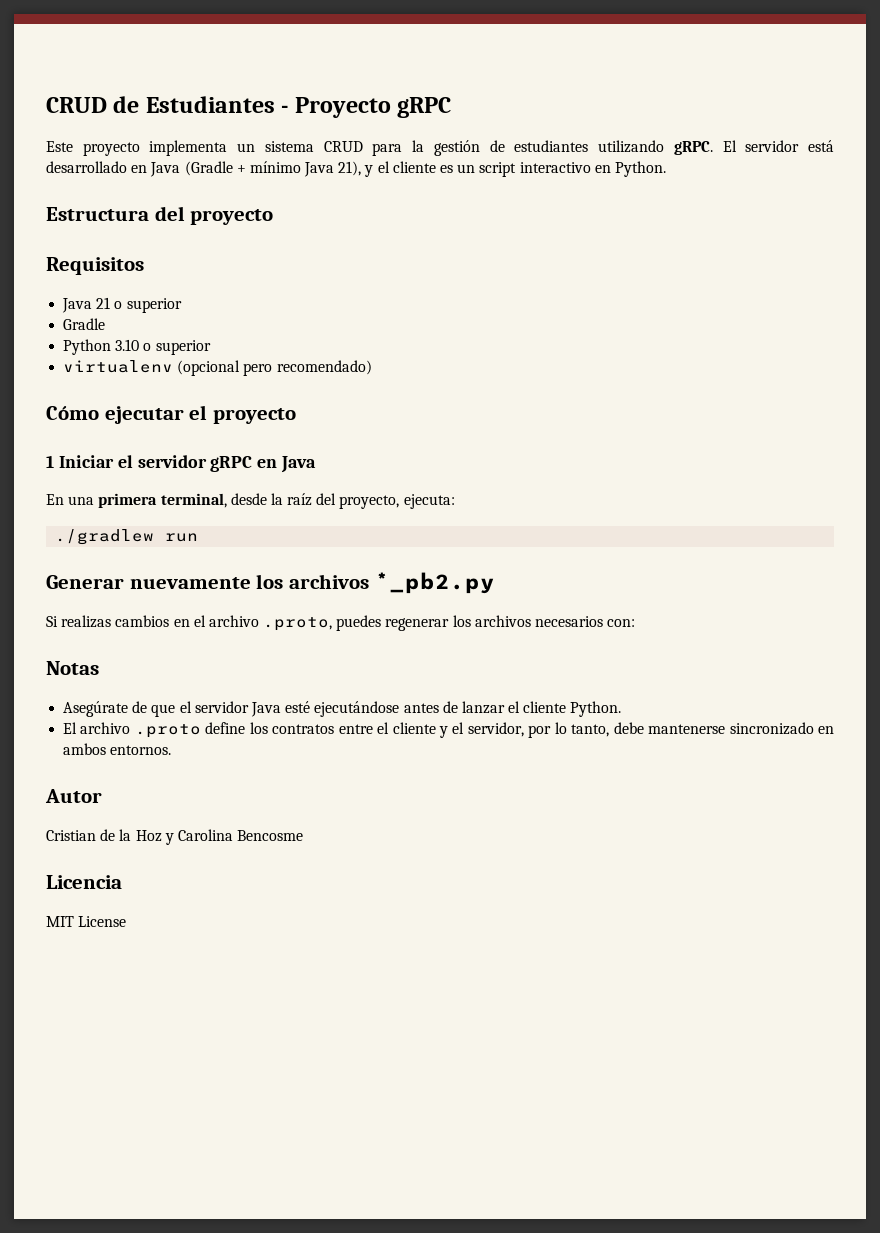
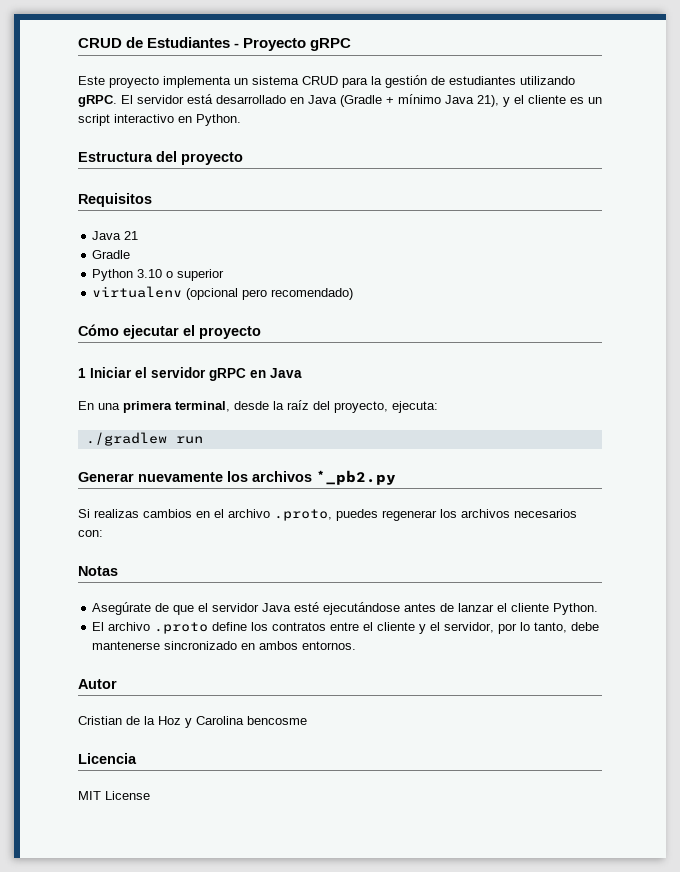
[114,298,182,313] o superior -> (139, 235) none
[237,830,304,841] Bencosme -> [247,716,307,725] bencosme

